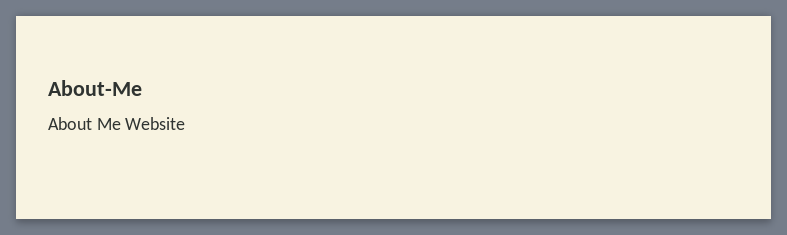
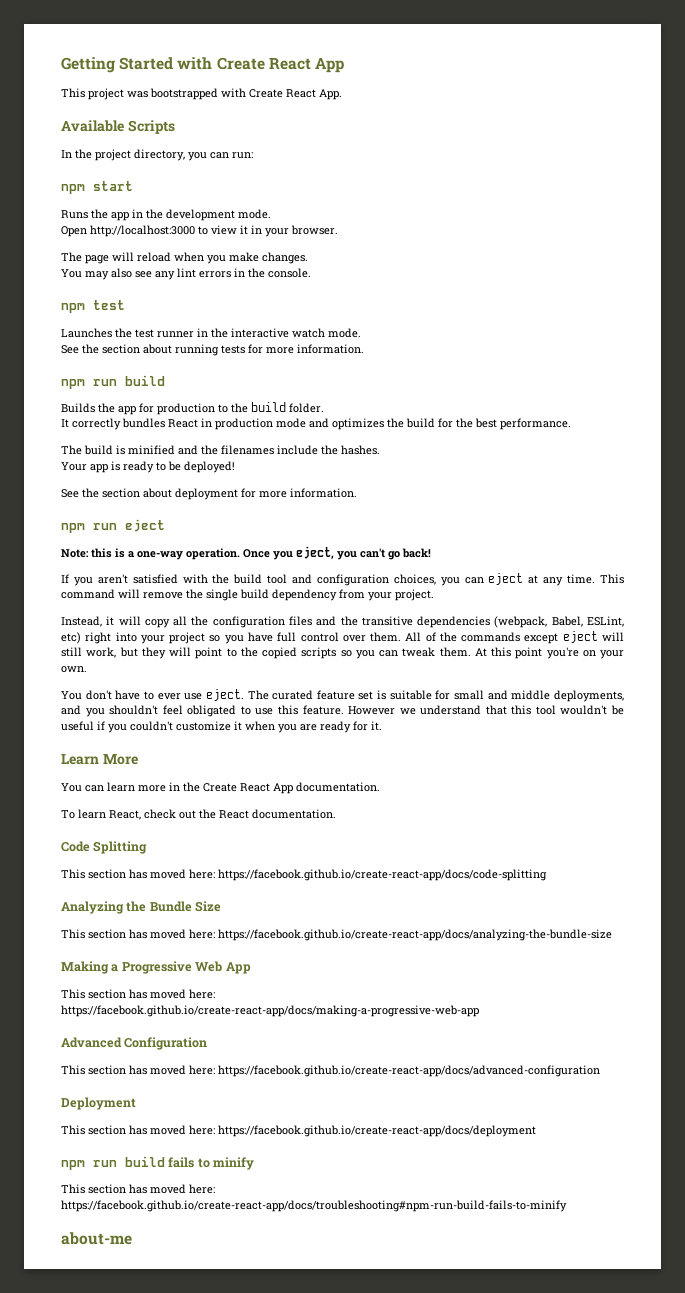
[48,80,142,96] [48,117,186,130] About-Me // About Me Website -> [61,57,344,73] [61,88,342,100] [61,120,175,134] [61,149,253,161] [61,181,133,194] [61,209,271,221] [61,225,338,237] [61,252,308,264] [61,268,311,280] [61,300,125,313] [61,328,361,338] [61,344,364,356] [61,375,165,389] [61,402,324,415] [61,418,571,430] [61,445,380,455] [61,461,235,473] [61,488,357,500] [61,519,165,533] [61,546,431,560] [61,573,624,586] [61,589,434,601] [61,616,624,628] [61,631,624,644] [61,647,624,659] [61,666,87,673] [61,689,624,702] [61,705,624,717] [61,721,382,733] [61,754,138,765] [61,782,380,794] [61,809,336,820] [61,841,148,854] [61,869,547,881] [61,901,222,914] [61,929,612,941] [61,961,251,974] [61,989,215,999] [61,1005,479,1017] [61,1037,208,1050] [61,1065,600,1077] [61,1097,136,1110] [61,1125,536,1137] [61,1156,255,1170] [61,1184,215,1194] [61,1200,567,1212] [61,1232,132,1245] Getting Started with Create React App // This project was bootstrapped with Create React App. // Available Scripts // In the project directory, you can run: // npm start // Runs the app in the development mode. // Open http://localhost:3000 to view it in your browser. // The page will reload when you make changes. // You may also see any lint errors in the console. // npm test // Launches the test runner in the interactive watch mode. // See the section about running tests for more information. // npm run build // Builds the app for production to the build folder. // It correctly bundles React in production mode and optimizes the build for the best performance. // The build is minified and the filenames include the hashes. // Your app is ready to be deployed! // See the section about deployment for more information. // npm run eject // Note: this is a one-way operation. Once you eject, you can't go back! // If you aren't satisfied with the build tool and configuration choices, you can eject at any time. This command will remove the single build dependency from your project. // Instead, it will copy all the configuration files and the transitive dependencies (webpack, Babel, ESLint, etc) right into your project so you have full control over them. All of the commands except eject will still work, but they will point to the copied scripts so you can tweak them. At this point you're on your own. // You don't have to ever use eject. The curated feature set is suitable for small and middle deployments, and you shouldn't feel obligated to use this feature. However we understand that this tool wouldn't be useful if you couldn't customize it when you are ready for it. // Learn More // You can learn more in the Create React App documentation. // To learn React, check out the React documentation. // Code Splitting // This section has moved here: https://facebook.github.io/create-react-app/docs/code-splitting // Analyzing the Bundle Size // This section has moved here: https://facebook.github.io/create-react-app/docs/analyzing-the-bundle-size // Making a Progressive Web App // This section has moved here: https://facebook.github.io/create-react-app/docs/making-a-progressive-web-app // Advanced Configuration // This section has moved here: https://facebook.github.io/create-react-app/docs/advanced-configuration // Deployment // This section has moved here: https://facebook.github.io/create-react-app/docs/deployment // npm run build fails to minify // This section has moved here: https://facebook.github.io/create-react-app/docs/troubleshooting#npm-run-build-fails-to-minify // about-me

